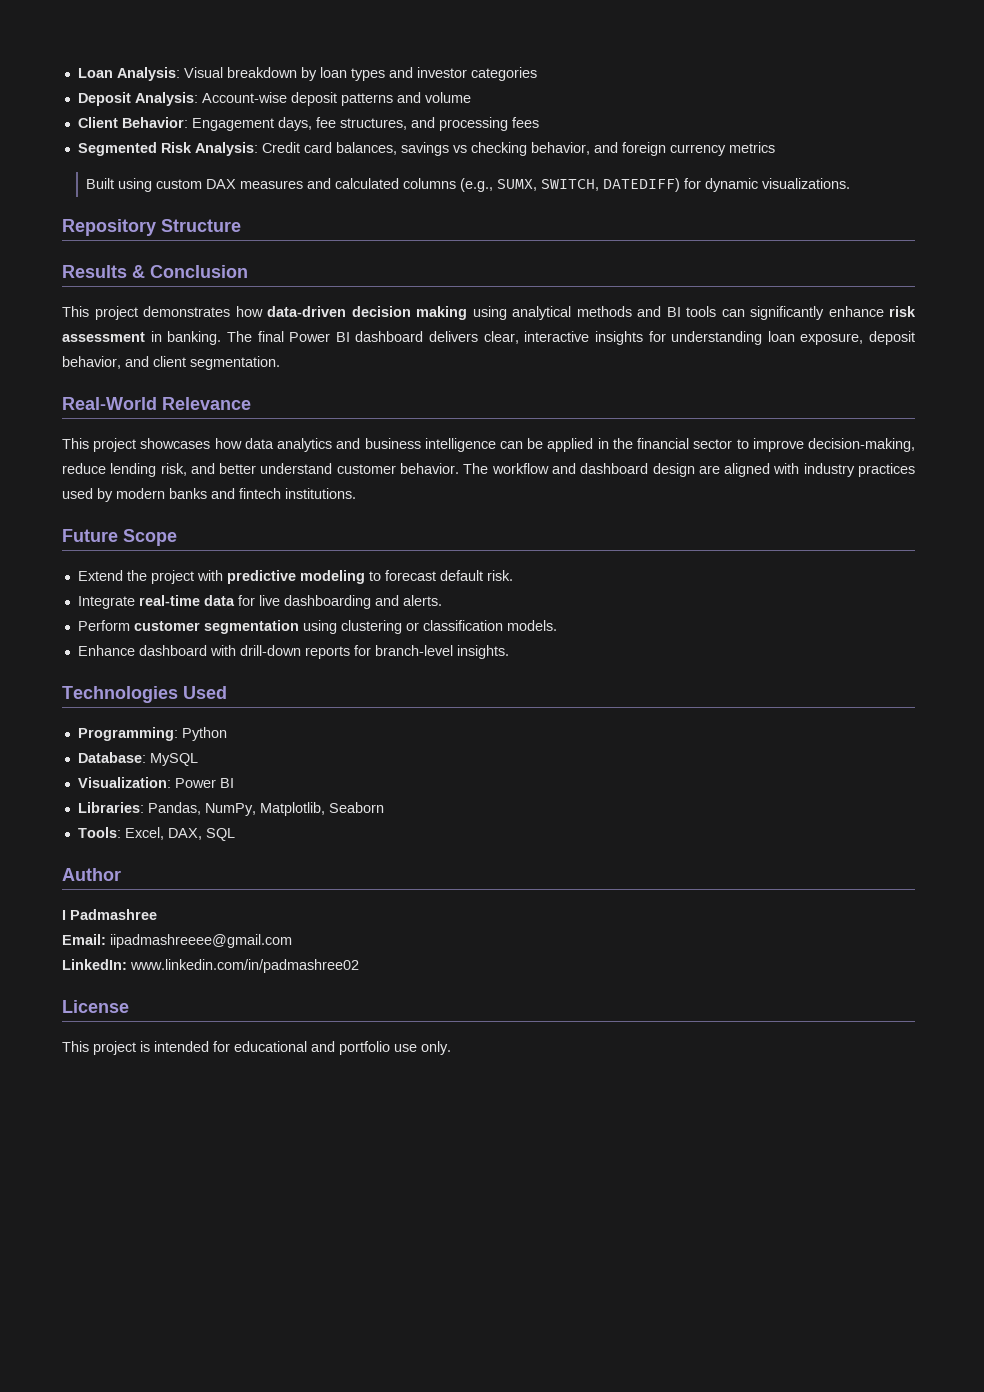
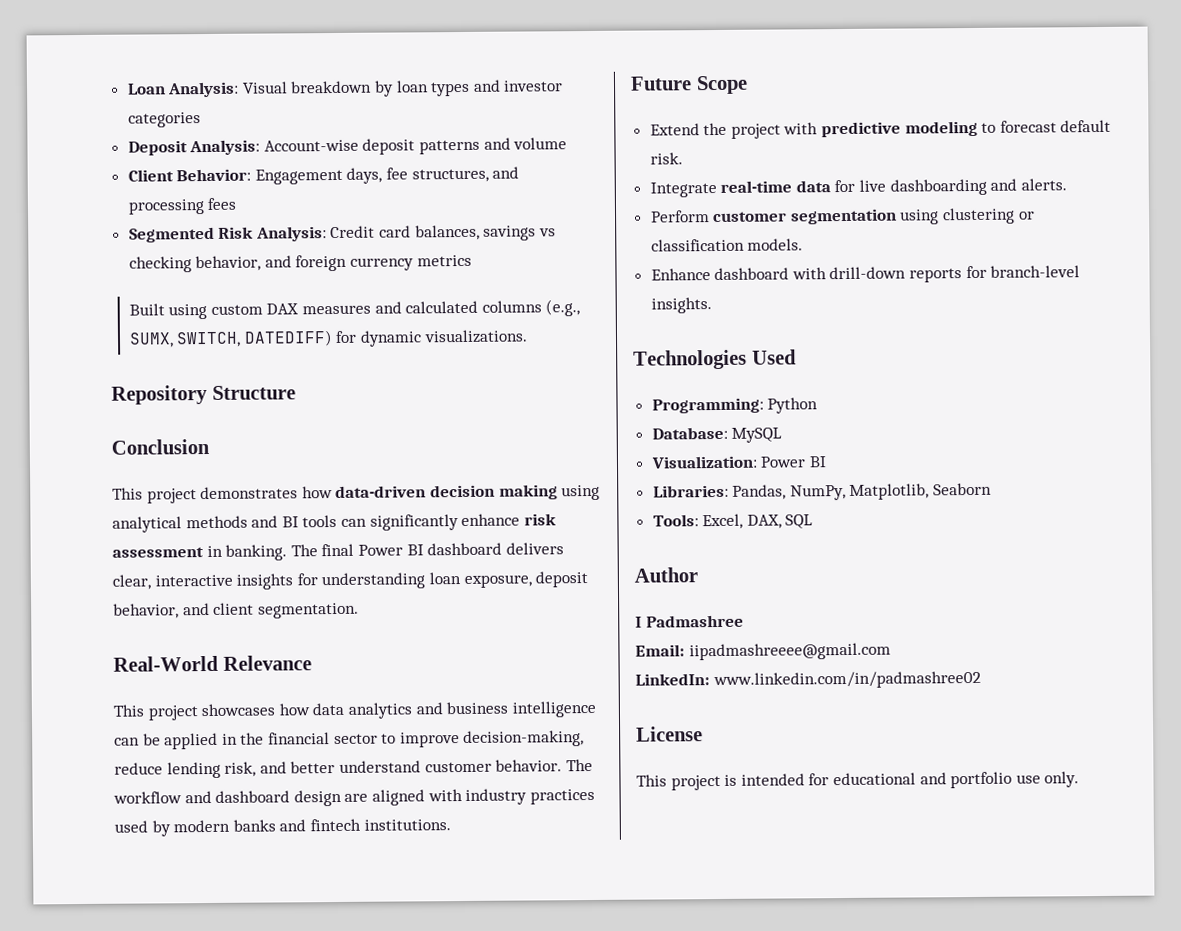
[62,265,145,278] Results & -> (296, 392) none

